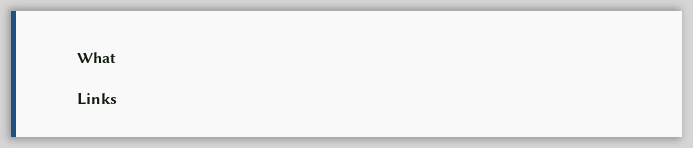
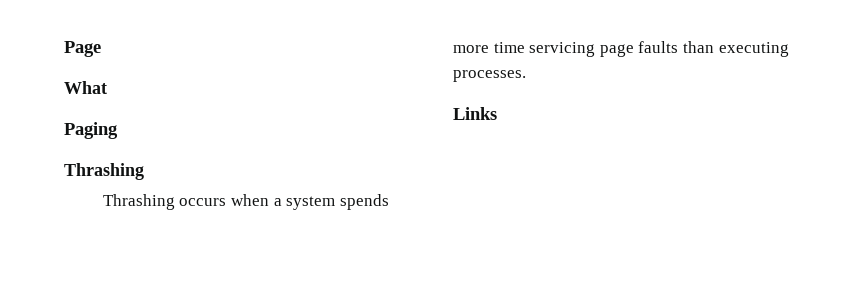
(77, 57) none -> [64,41,101,57] Page //
(116, 57) none -> [64,122,118,139] [64,163,144,180] [102,194,389,210] [453,41,789,57] [453,70,526,82] // Paging // Thrashing // Thrashing occurs when a system spends more time servicing page faults than executing processes.

